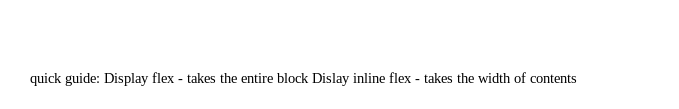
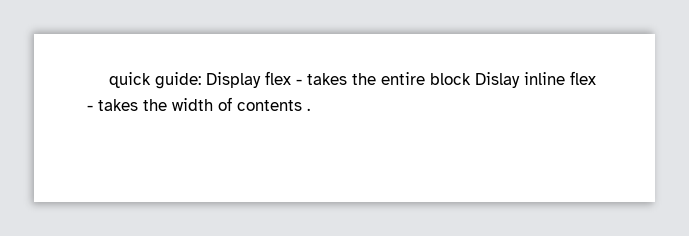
(577, 78) none -> [307,108,310,111] .

